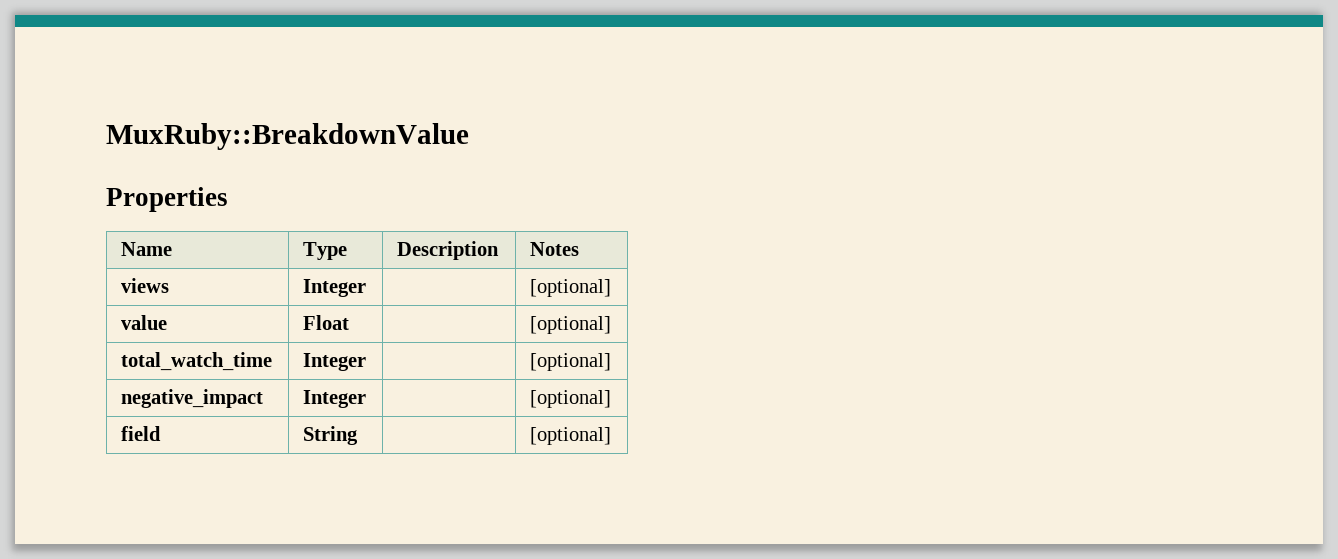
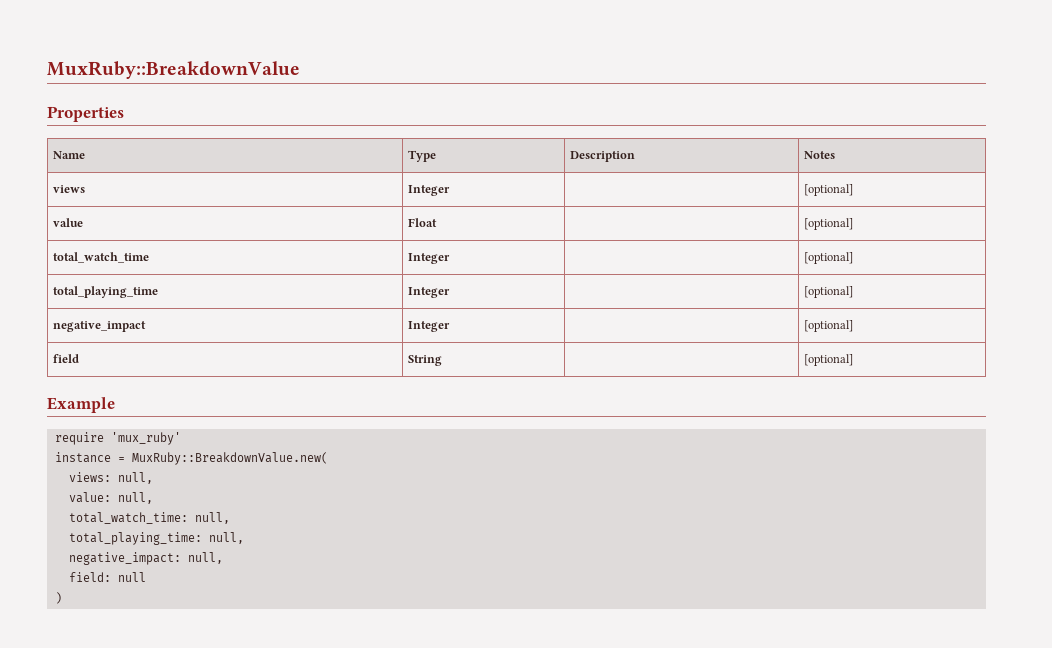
(612, 362) none -> [52,286,158,298] [407,287,450,298] [803,286,853,298] // total_playing_time | Integer | | [optional]
(612, 436) none -> [47,397,115,413] [54,432,181,445] [54,452,328,465] [68,472,153,484] [68,492,153,504] [68,512,230,524] [68,532,244,545] [68,552,223,565] [68,572,146,582] [54,592,62,604] // Example // require 'mux_ruby' // instance = MuxRuby::BreakdownValue.new( // views: null, // value: null, // total_watch_time: null, // total_playing_time: null, // negative_impact: null, // field: null // )

